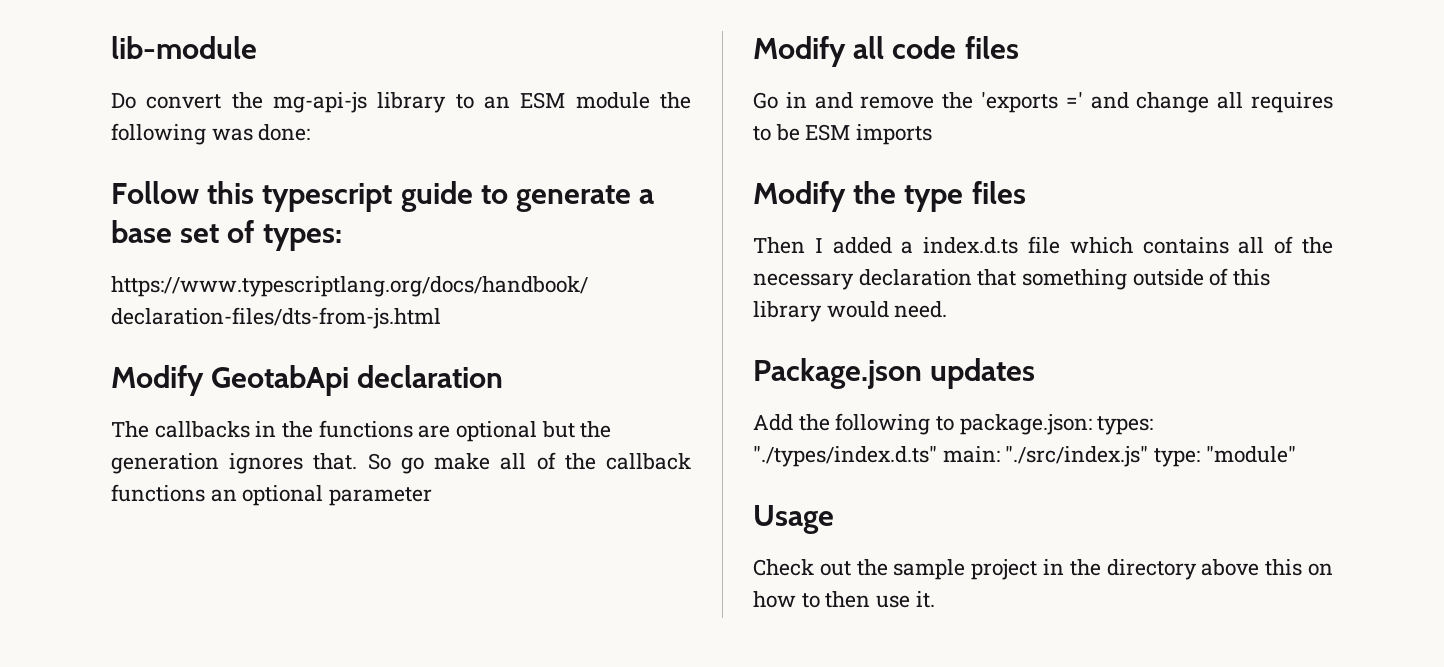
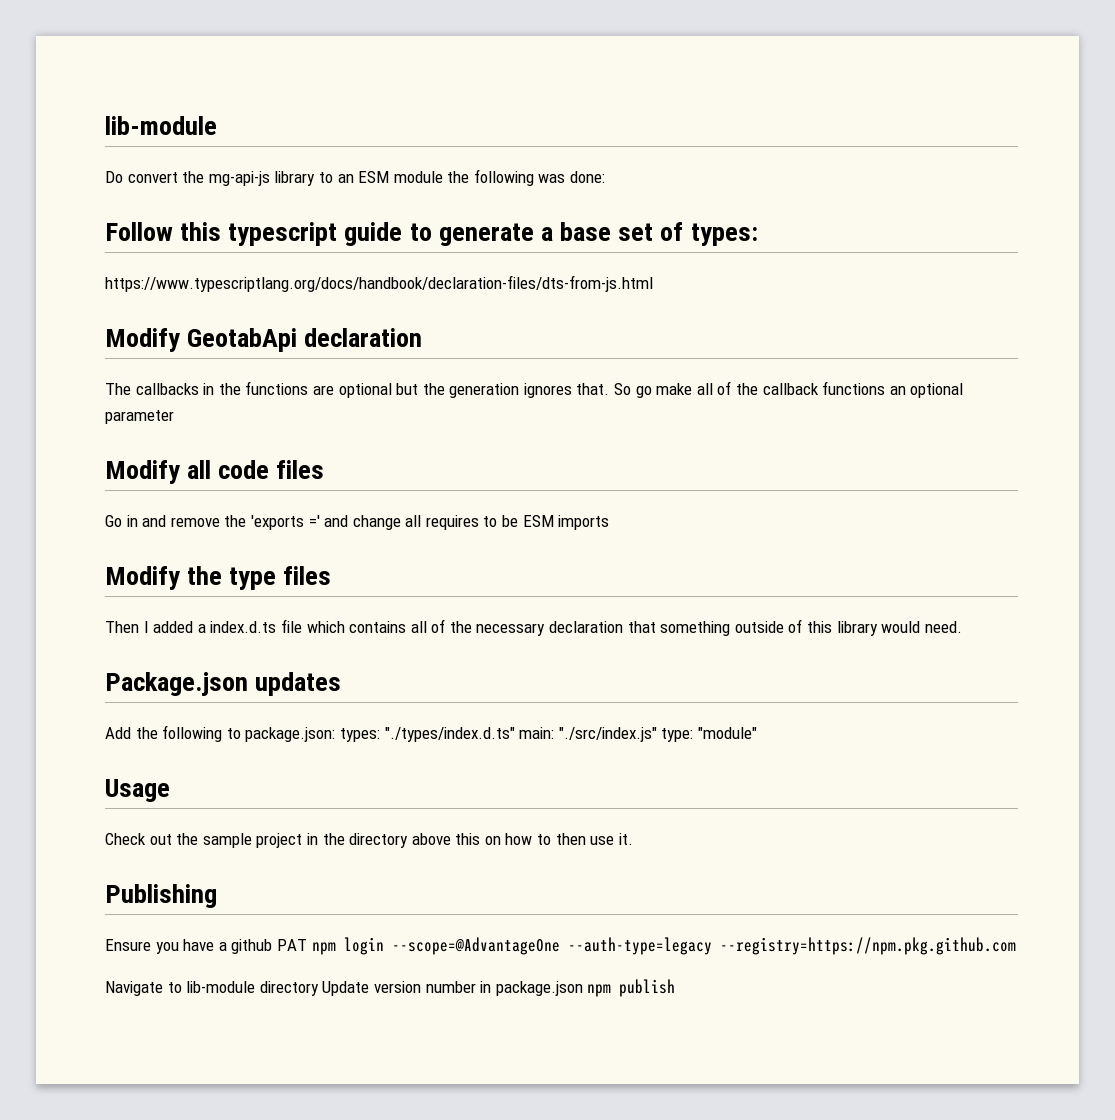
(935, 599) none -> [105,884,217,908] [105,937,1016,955] [105,979,676,997] // Publishing // Ensure you have a github PAT npm login --scope=@AdvantageOne --auth-type=legacy --registry=https://npm.pkg.github.com // Navigate to lib-module directory Update version number in package.json npm publish

